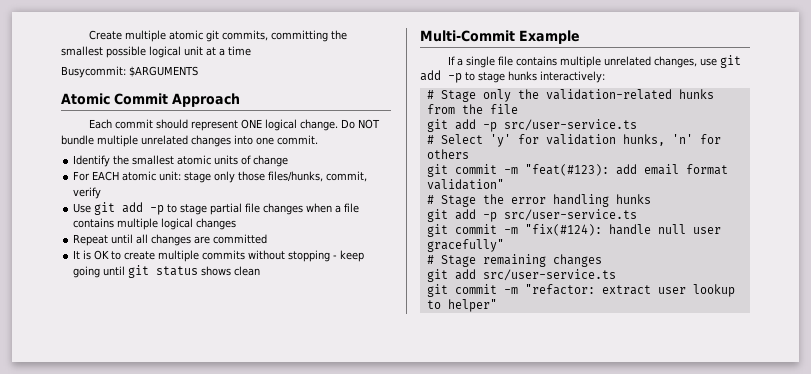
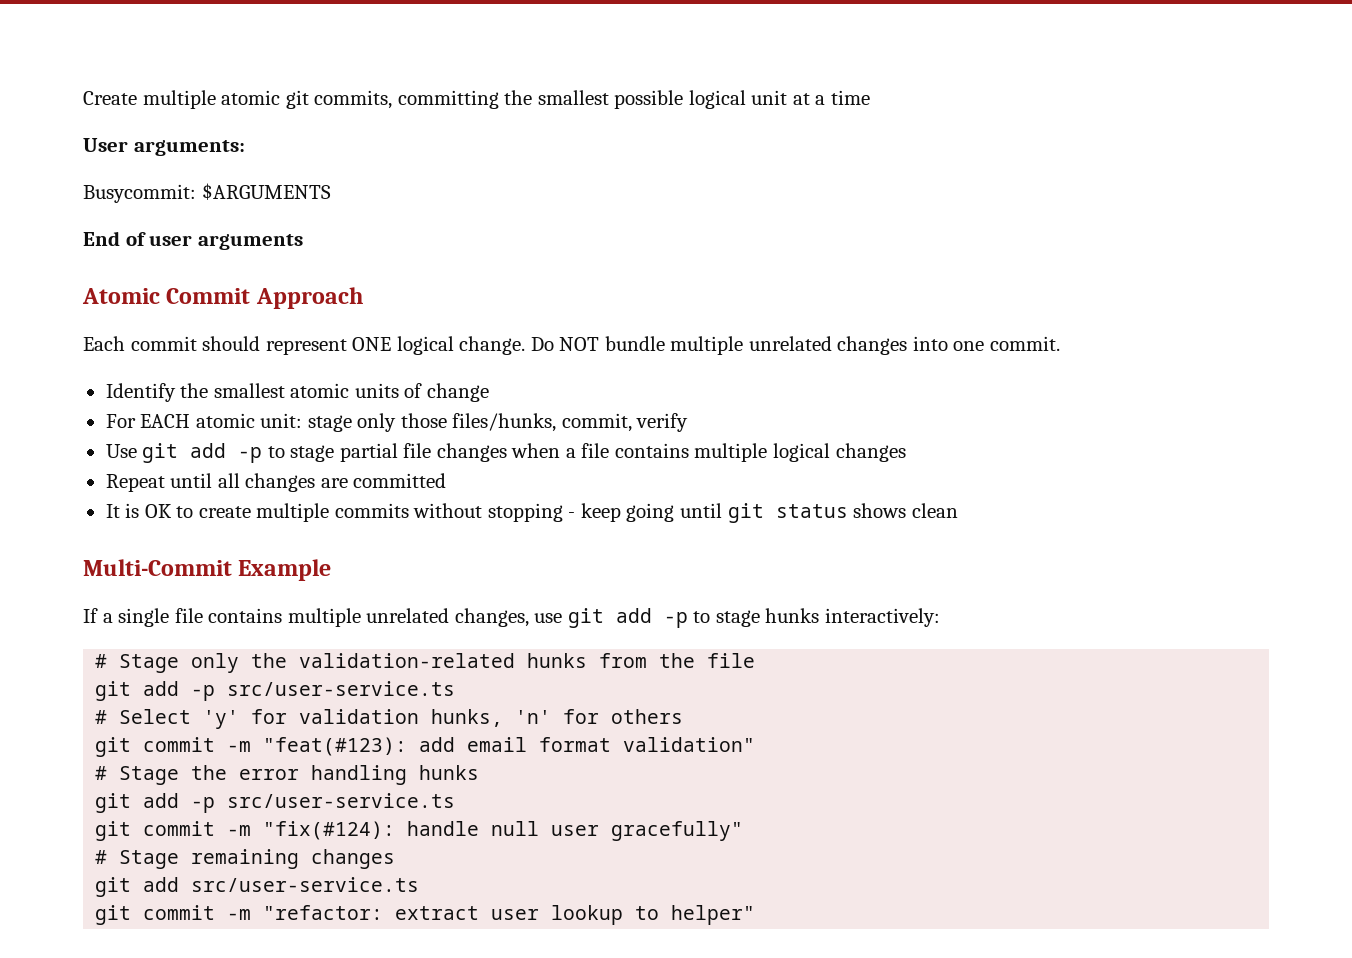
(251, 51) none -> [83,138,245,156] // User arguments:
(198, 71) none -> [83,231,303,250] // End of user arguments

